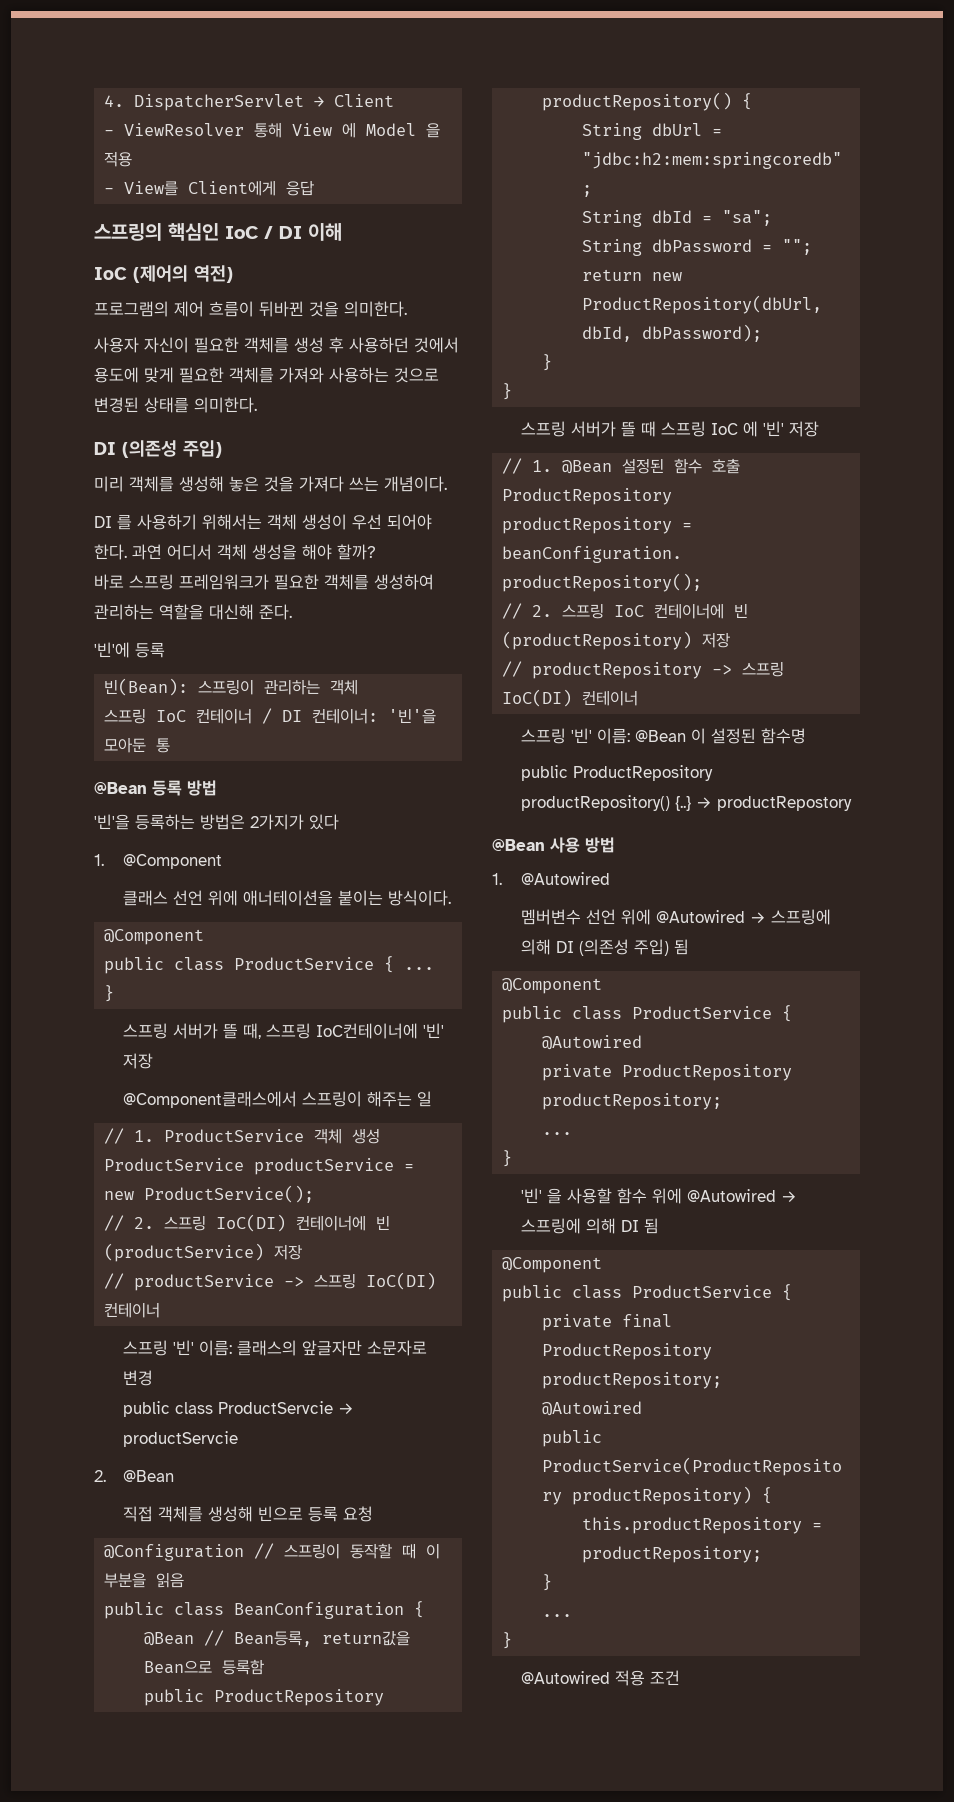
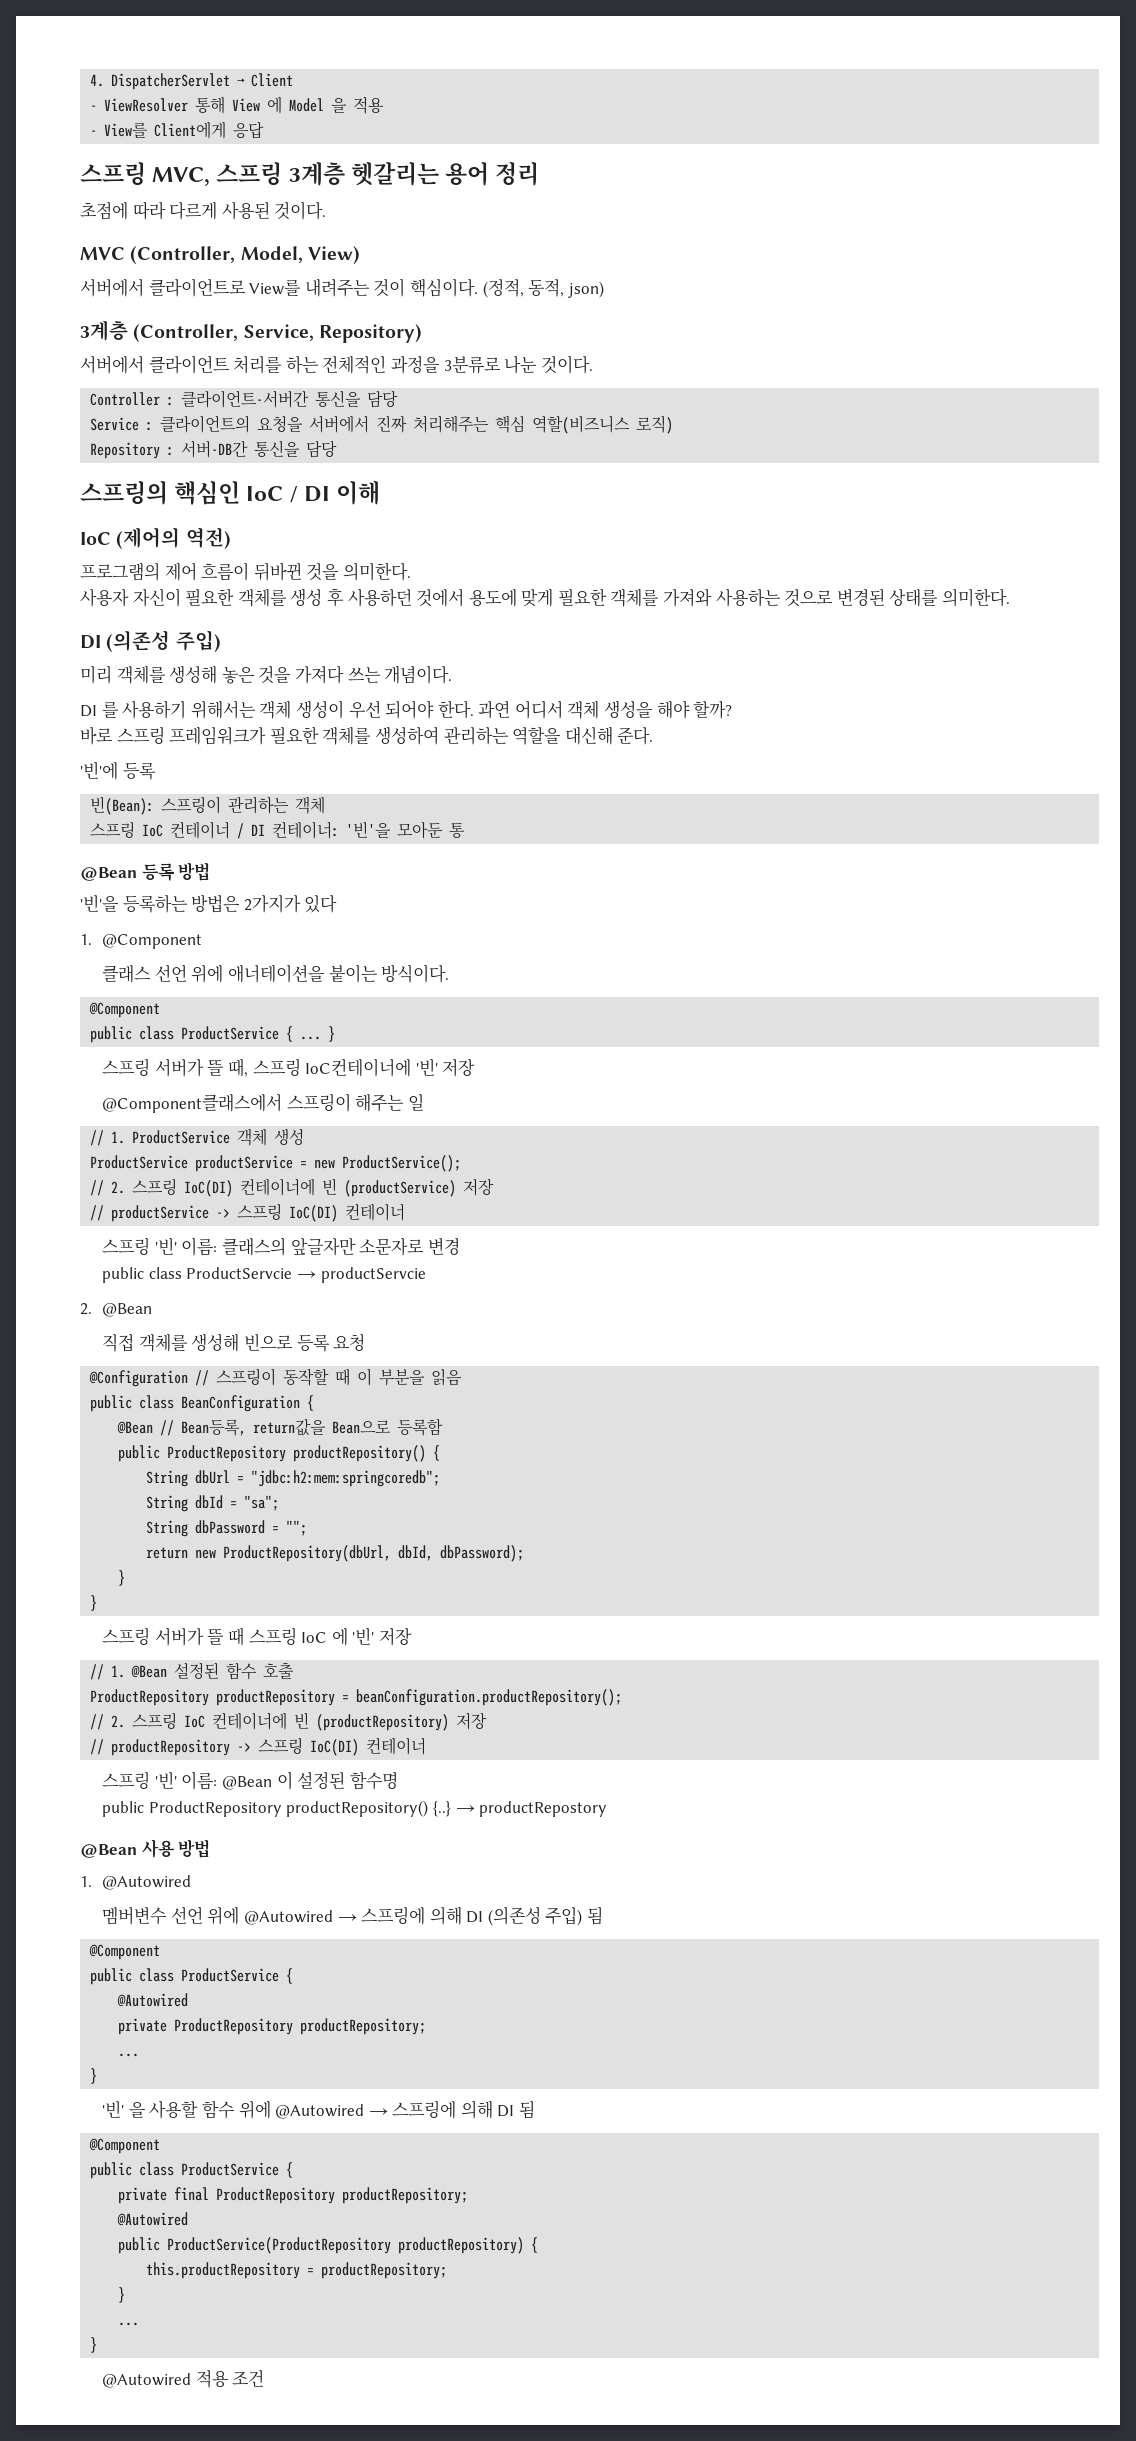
(315, 188) none -> [80,162,540,186] [80,201,327,220] [80,246,360,264] [80,278,604,298] [80,320,422,343] [80,355,593,374] [90,390,399,408] [90,415,674,434] [90,440,338,459] // 스프링 MVC, 스프링 3계층 헷갈리는 용어 정리 // 초점에 따라 다르게 사용된 것이다. // MVC (Controller, Model, View) // 서버에서 클라이언트로 View를 내려주는 것이 핵심이다. (정적, 동적, json) // 3계층 (Controller, Service, Repository) // 서버에서 클라이언트 처리를 하는 전체적인 과정을 3분류로 나눈 것이다. // Controller : 클라이언트-서버간 통신을 담당 // Service : 클라이언트의 요청을 서버에서 진짜 처리해주는 핵심 역할(비즈니스 로직) // Repository : 서버-DB간 통신을 담당

